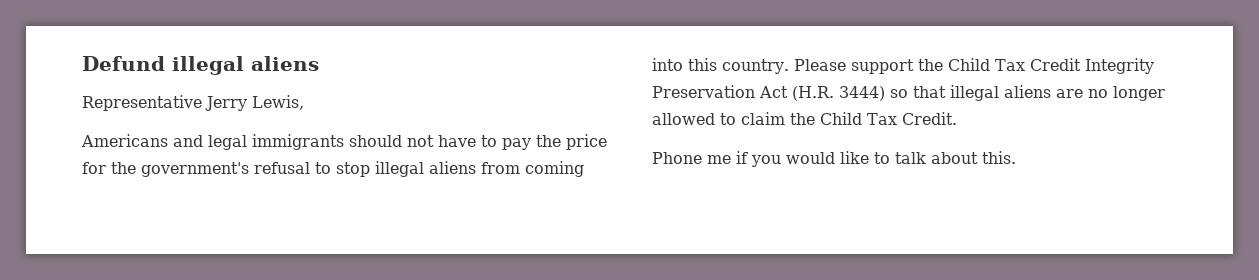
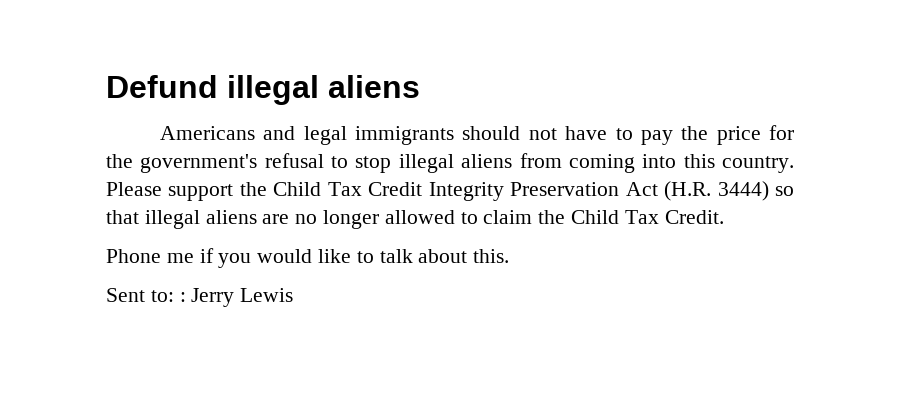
[82,95,304,111] // Representative Jerry Lewis, -> (420, 86) none
(1016, 157) none -> [106,288,294,307] // Sent to: : Jerry Lewis

